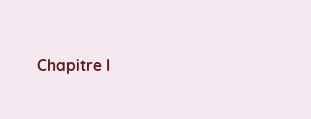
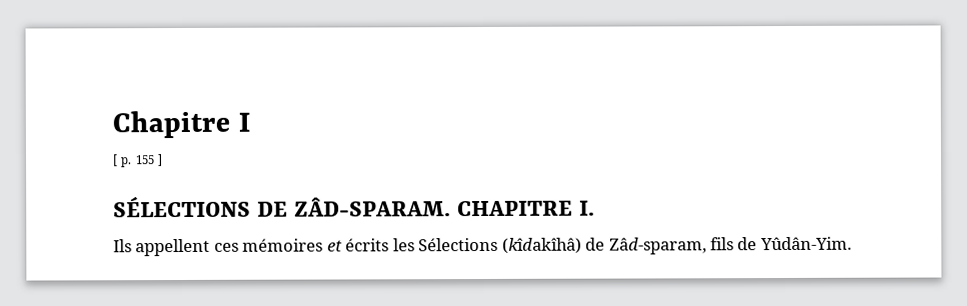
(111, 65) none -> [113,154,164,168] [113,195,596,218] [113,236,852,257] // [ p. 155 ] // SÉLECTIONS DE ZÂD-SPARAM. CHAPITRE I. // Ils appellent ces mémoires et écrits les Sélections (kîdakîhâ) de Zâd-sparam, fils de Yûdân-Yim.

